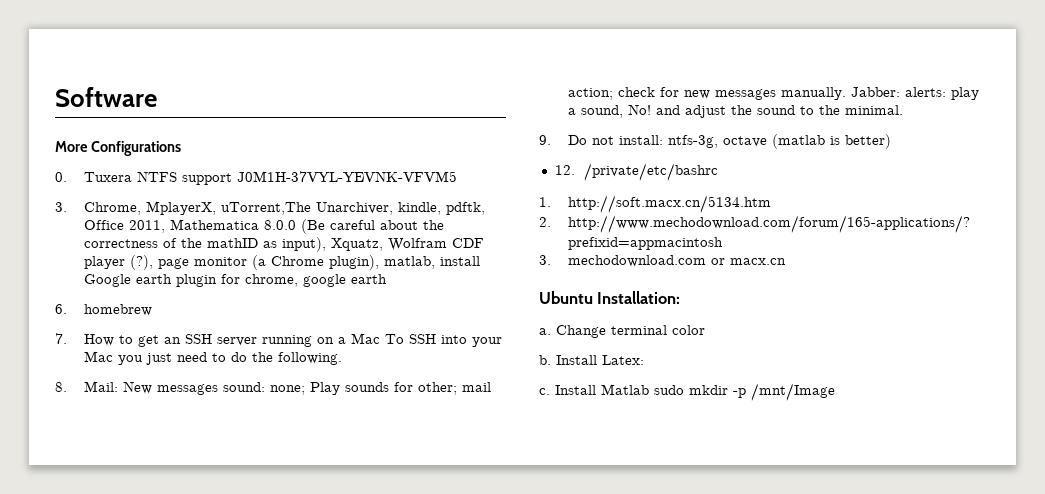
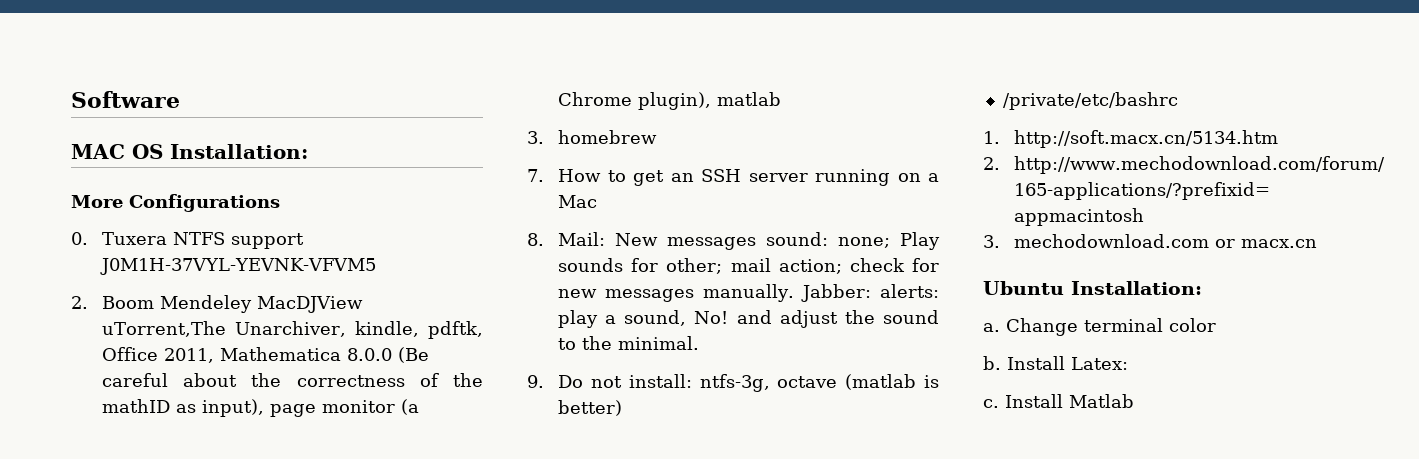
(157, 97) none -> [71,144,308,159] // MAC OS Installation:
[55,201,216,215] 3. Chrome, MplayerX, -> [71,295,364,313] 2. Boom Mendeley MacDJView
[330,238,484,251] [83,255,153,270] Xquatz, Wolfram CDF player (?), -> (265, 408) none
[383,256,480,269] [83,274,387,287] [55,304,67,314] matlab, install Google earth plugin for chrome, google earth // 6. -> [717,92,782,106] [527,131,544,144] matlab // 3.
[384,334,502,347] [83,351,342,365] To SSH into your Mac you just need to do the following. -> (598, 201) none
[554,165,575,175] 12. -> (623, 408) none
[654,383,835,401] sudo mkdir -p /mnt/Image -> (1134, 401) none

